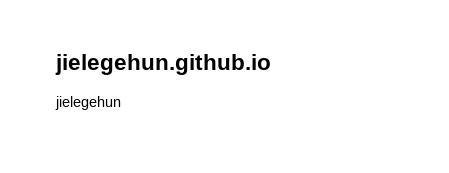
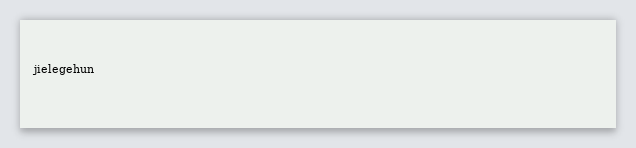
[55,54,271,75] jielegehun.github.io // -> (32, 69) none

